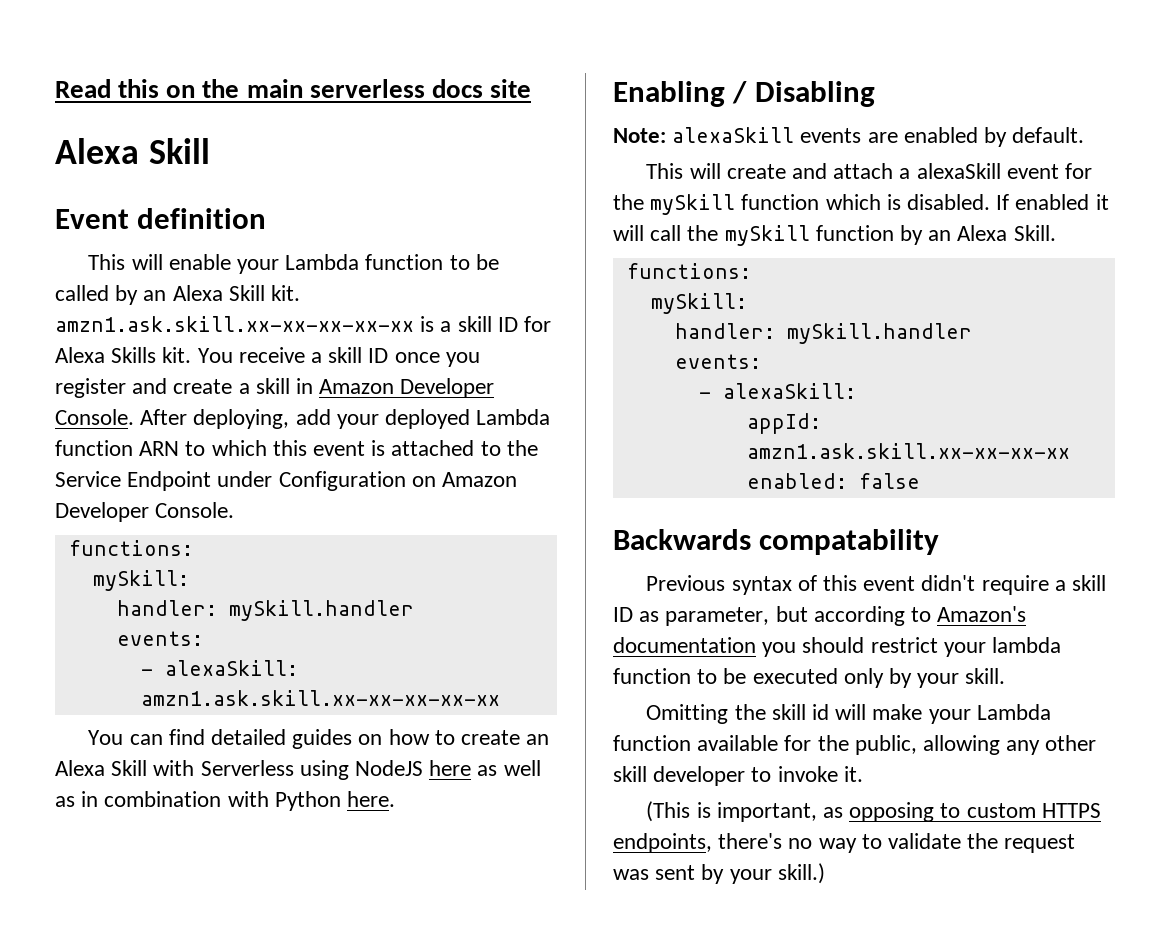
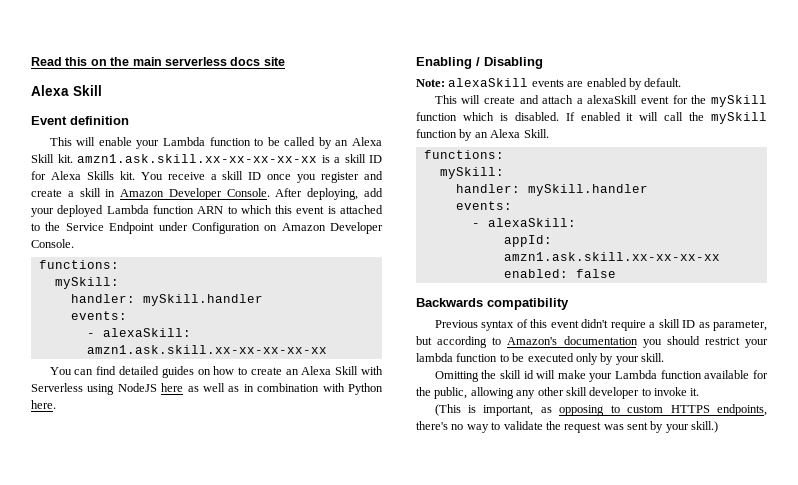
[759,529,940,555] compatability -> [487,298,569,310] compatibility

